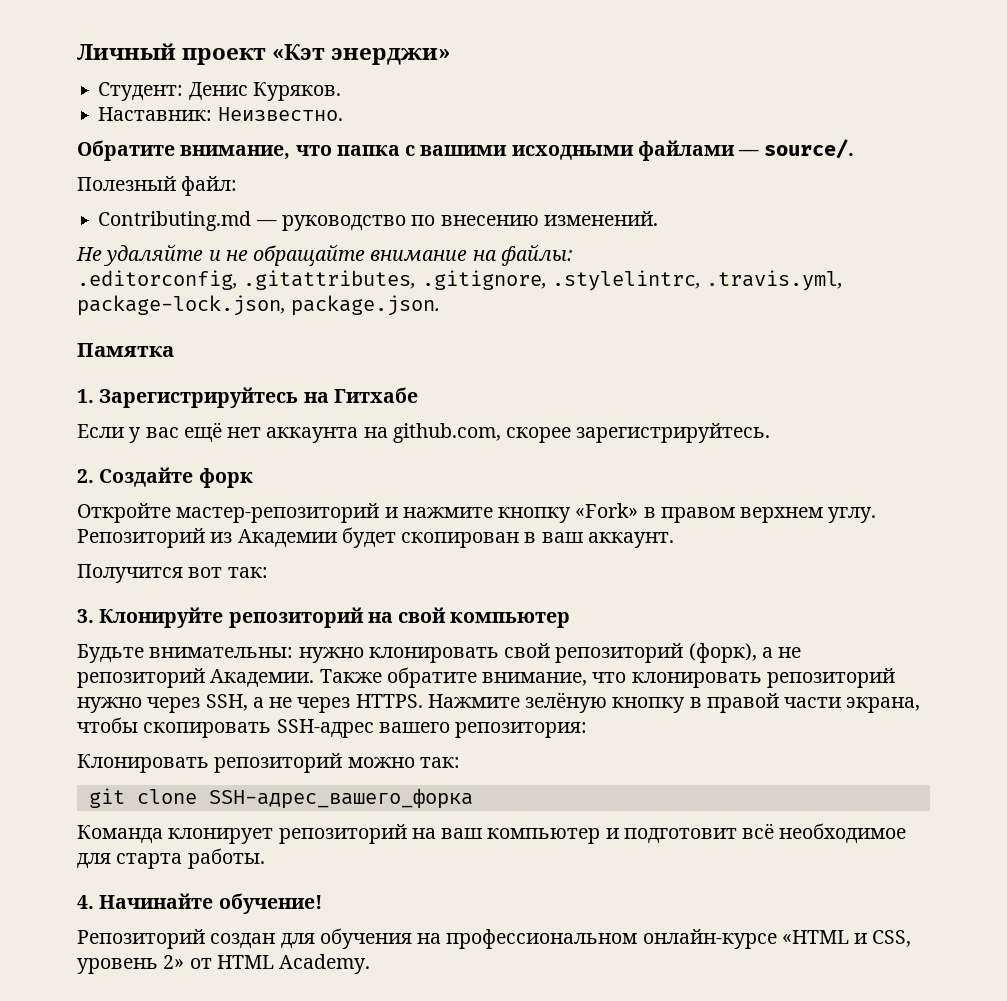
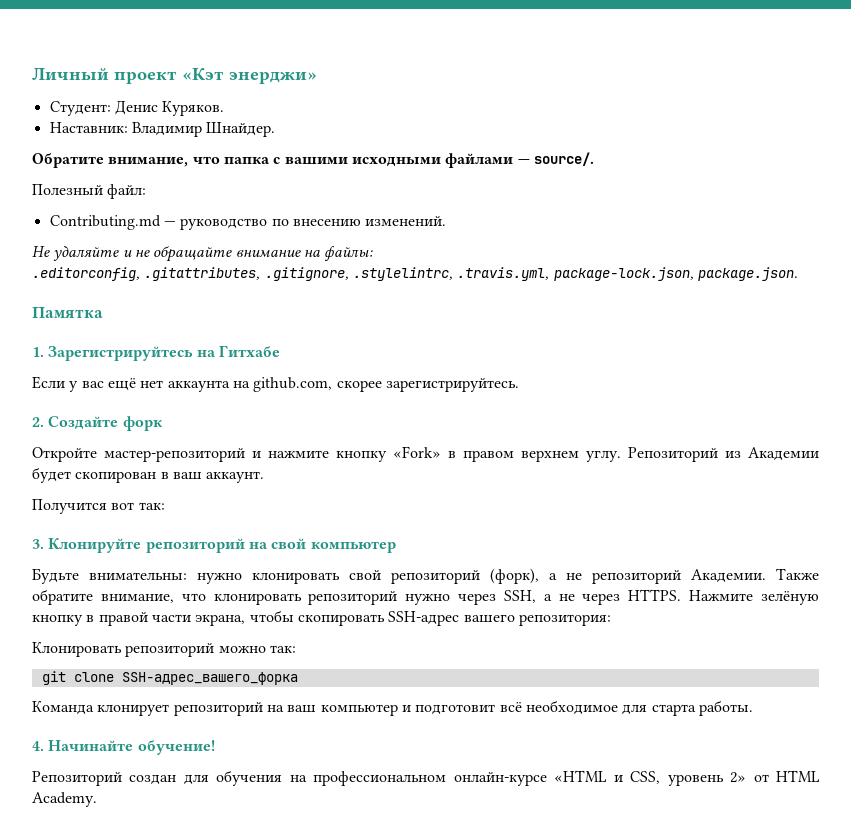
[217,107,343,121] Неизвестно. -> [131,122,276,137] Владимир Шнайдер.

